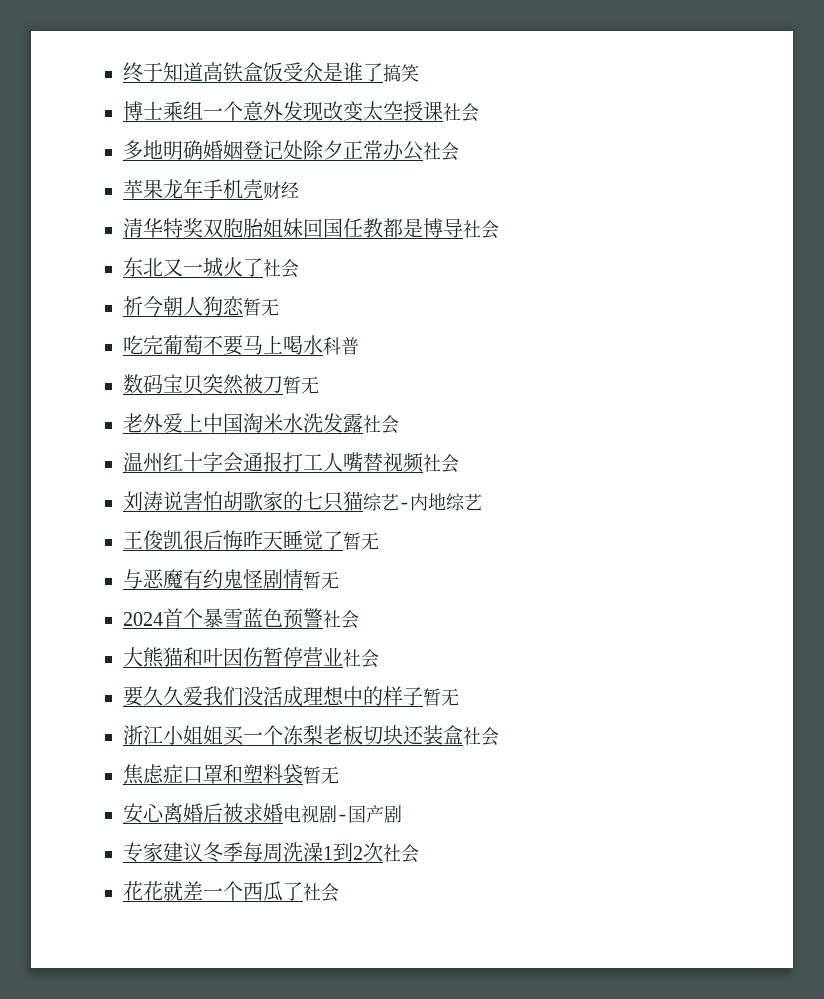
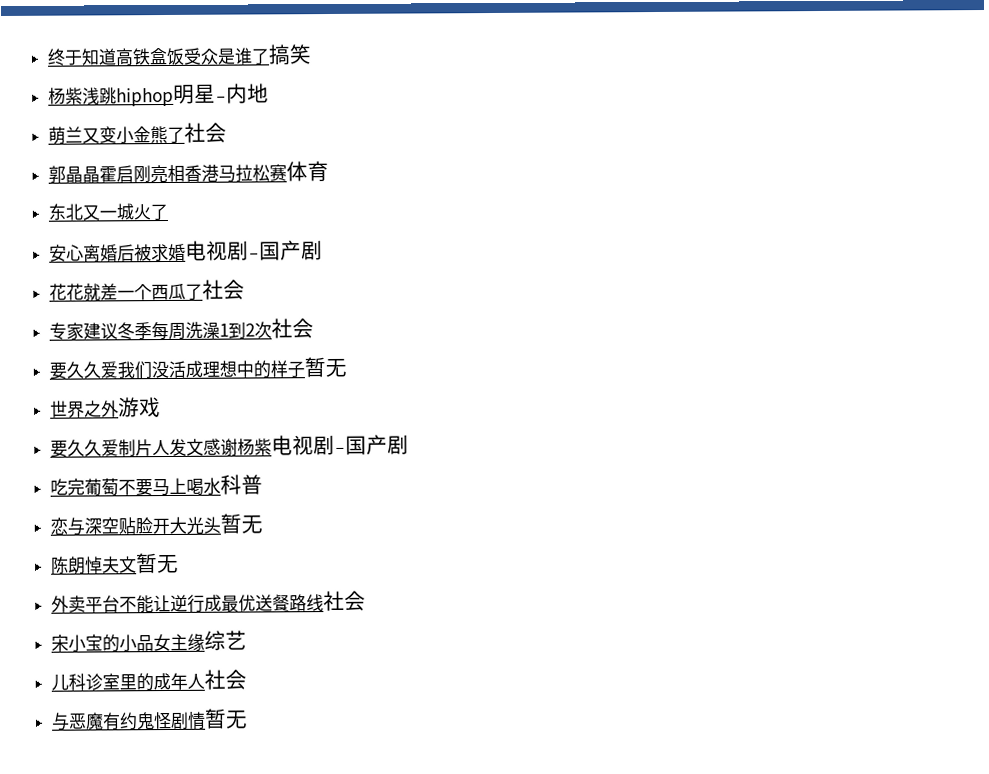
[123,101,479,122] [123,140,459,161] [123,179,299,199] [123,218,499,239] [123,257,299,278] [123,296,279,317] [123,335,359,356] [123,374,319,395] [123,413,399,434] [123,452,459,473] [123,491,482,512] [123,530,379,550] [123,569,339,589] [123,608,359,629] [123,647,343,668] 博士乘组一个意外发现改变太空授课社会 // 多地明确婚姻登记处除夕正常办公社会 // 苹果龙年手机壳财经 // 清华特奖双胞胎姐妹回国任教都是博导社会 // 东北又一城火了社会 // 祈今朝人狗恋暂无 // 吃完葡萄不要马上喝水科普 // 数码宝贝突然被刀暂无 // 老外爱上中国淘米水洗发露社会 // 温州红十字会通报打工人嘴替视频社会 // 刘涛说害怕胡歌家的七只猫综艺-内地综艺 // 王俊凯很后悔昨天睡觉了暂无 // 与恶魔有约鬼怪剧情暂无 // 2024首个暴雪蓝色预警社会 // 大熊猫和叶因伤暂停营业 -> [47,83,269,107] [47,122,227,145] [47,161,329,184] [47,203,168,221] [48,240,323,262] [48,279,245,301] [48,321,272,341] 杨紫浅跳hiphop明星-内地 // 萌兰又变小金熊了社会 // 郭晶晶霍启刚亮相香港马拉松赛体育 // 东北又一城火了 // 安心离婚后被求婚电视剧-国产剧 // 花花就差一个西瓜了社会 // 专家建议冬季每周洗澡1到2次
[123,725,499,746] [123,764,339,785] [123,803,402,824] [123,842,419,863] [123,881,339,902] 浙江小姐姐买一个冻梨老板切块还装盒社会 // 焦虑症口罩和塑料袋暂无 // 安心离婚后被求婚电视剧-国产剧 // 专家建议冬季每周洗澡1到2次社会 // 花花就差一个西瓜了社会 -> [49,397,161,418] [49,434,409,458] [49,474,263,497] [49,513,263,536] [50,553,179,575] [50,590,366,614] [50,630,247,653] [50,669,247,692] [50,708,248,731] 世界之外游戏 // 要久久爱制片人发文感谢杨紫电视剧-国产剧 // 吃完葡萄不要马上喝水科普 // 恋与深空贴脸开大光头暂无 // 陈朗悼夫文暂无 // 外卖平台不能让逆行成最优送餐路线社会 // 宋小宝的小品女主缘综艺 // 儿科诊室里的成年人社会 // 与恶魔有约鬼怪剧情暂无

